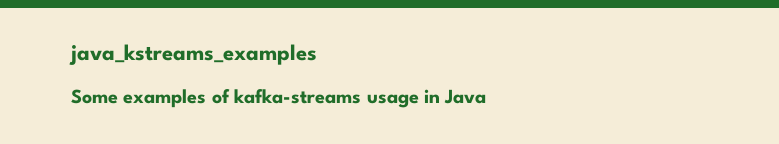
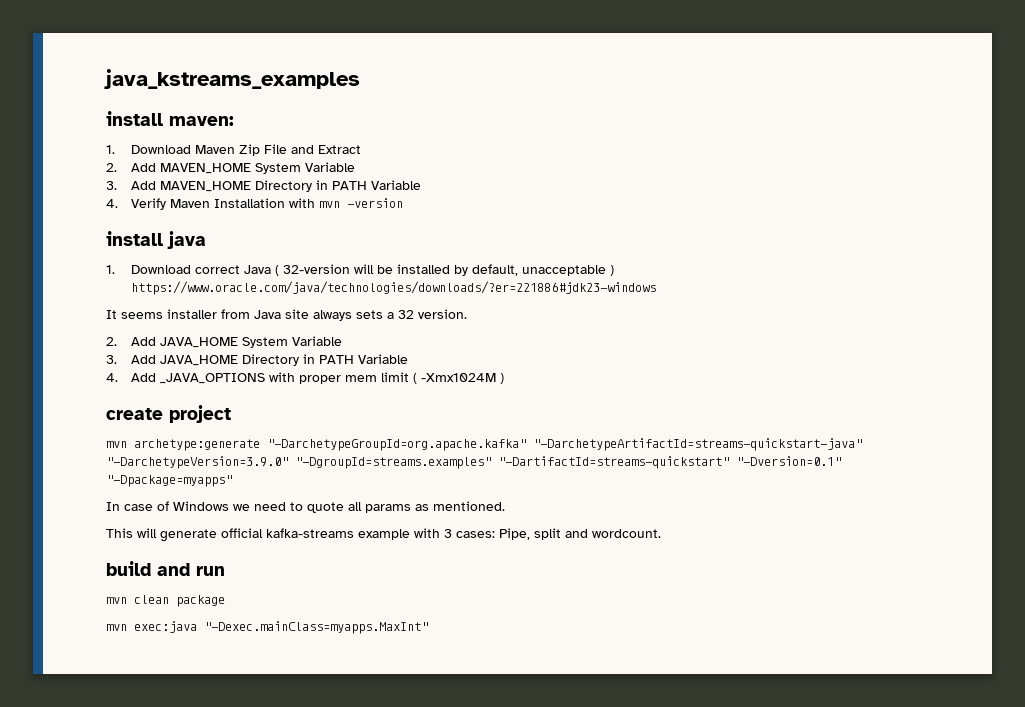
[71,89,487,108] Some examples of kafka-streams usage in Java -> [106,111,234,126] [106,144,362,156] [106,162,356,174] [106,180,422,192] [106,198,404,210] [106,231,206,249] [106,264,615,276] [131,281,657,295] [106,309,467,321] [106,336,343,348] [106,354,409,366] [106,372,505,384] [106,405,231,423] [106,438,862,451] [106,456,841,469] [106,475,232,487] [106,501,505,513] [106,528,661,542] [106,561,225,576] [106,595,225,607] [106,621,428,634] install maven: // 1. Download Maven Zip File and Extract // 2. Add MAVEN_HOME System Variable // 3. Add MAVEN_HOME Directory in PATH Variable // 4. Verify Maven Installation with mvn -version // install java // 1. Download correct Java ( 32-version will be installed by default, unacceptable ) https://www.oracle.com/java/technologies/downloads/?er=221886#jdk23-windows // It seems installer from Java site always sets a 32 version. // 2. Add JAVA_HOME System Variable // 3. Add JAVA_HOME Directory in PATH Variable // 4. Add _JAVA_OPTIONS with proper mem limit ( -Xmx1024M ) // create project // mvn archetype:generate "-DarchetypeGroupId=org.apache.kafka" "-DarchetypeArtifactId=streams-quickstart-java" "-DarchetypeVersion=3.9.0" "-DgroupId=streams.examples" "-DartifactId=streams-quickstart" "-Dversion=0.1" "-Dpackage=myapps" // In case of Windows we need to quote all params as mentioned. // This will generate official kafka-streams example with 3 cases: Pipe, split and wordcount. // build and run // mvn clean package // mvn exec:java "-Dexec.mainClass=myapps.MaxInt"

